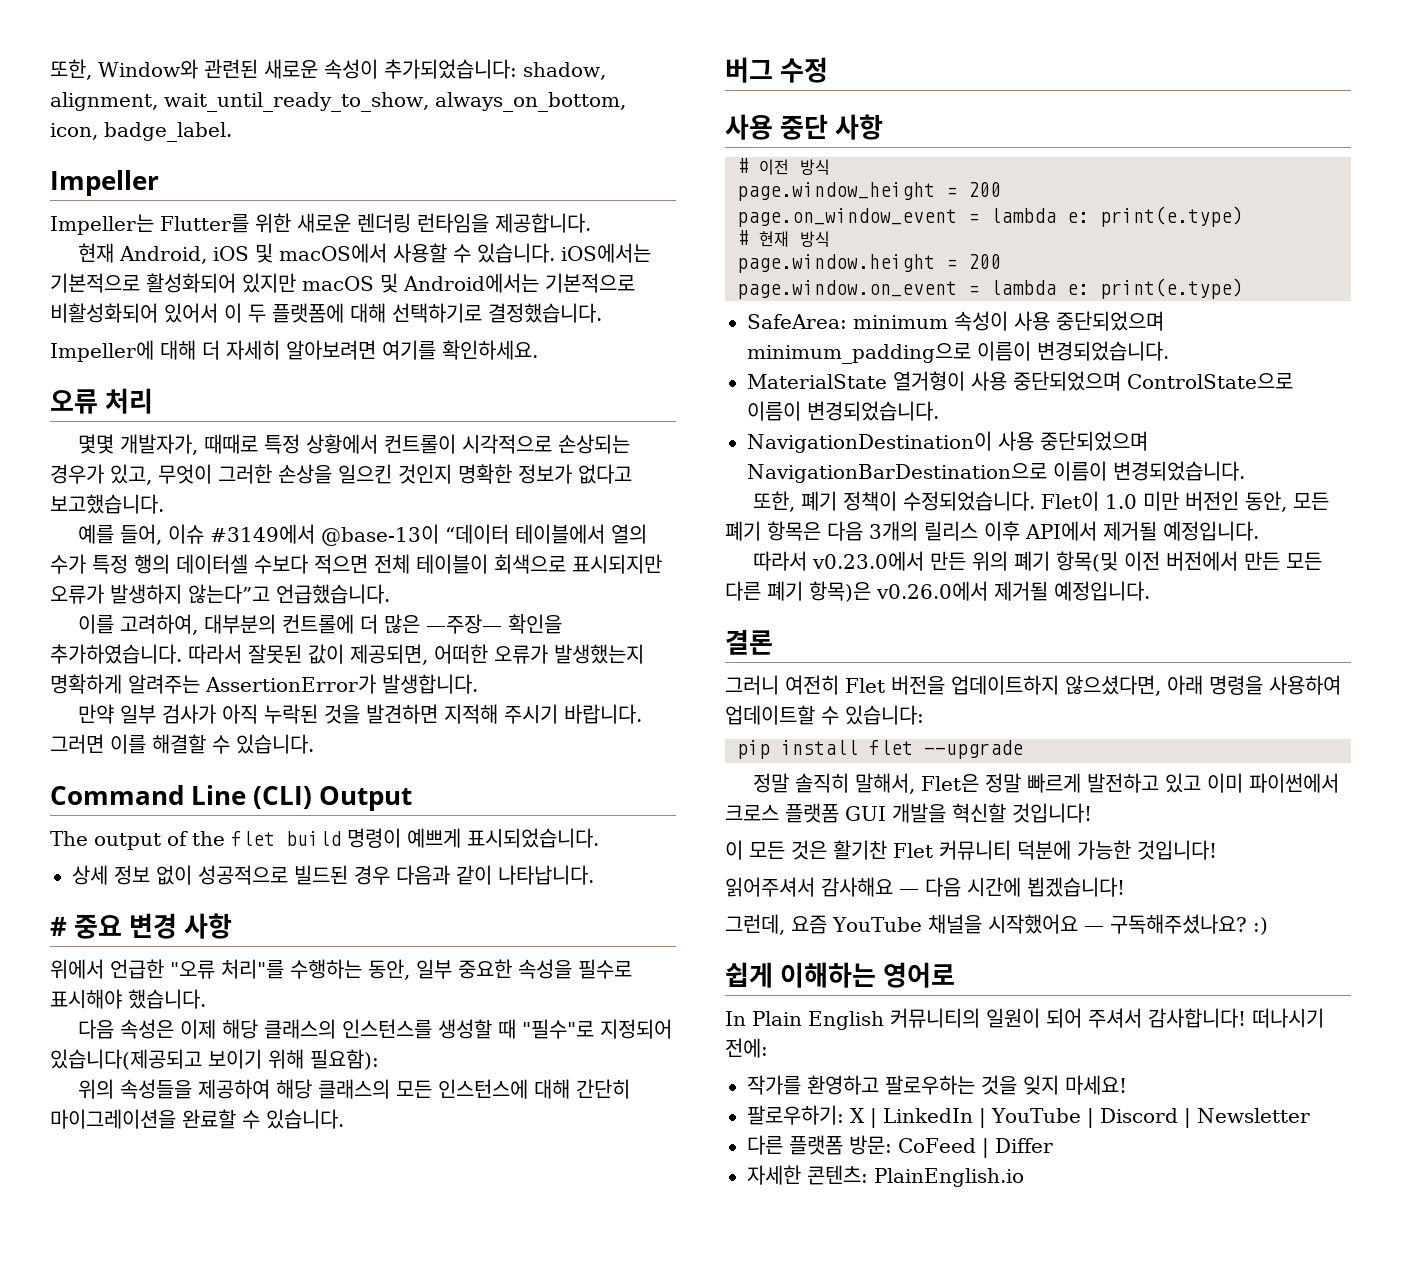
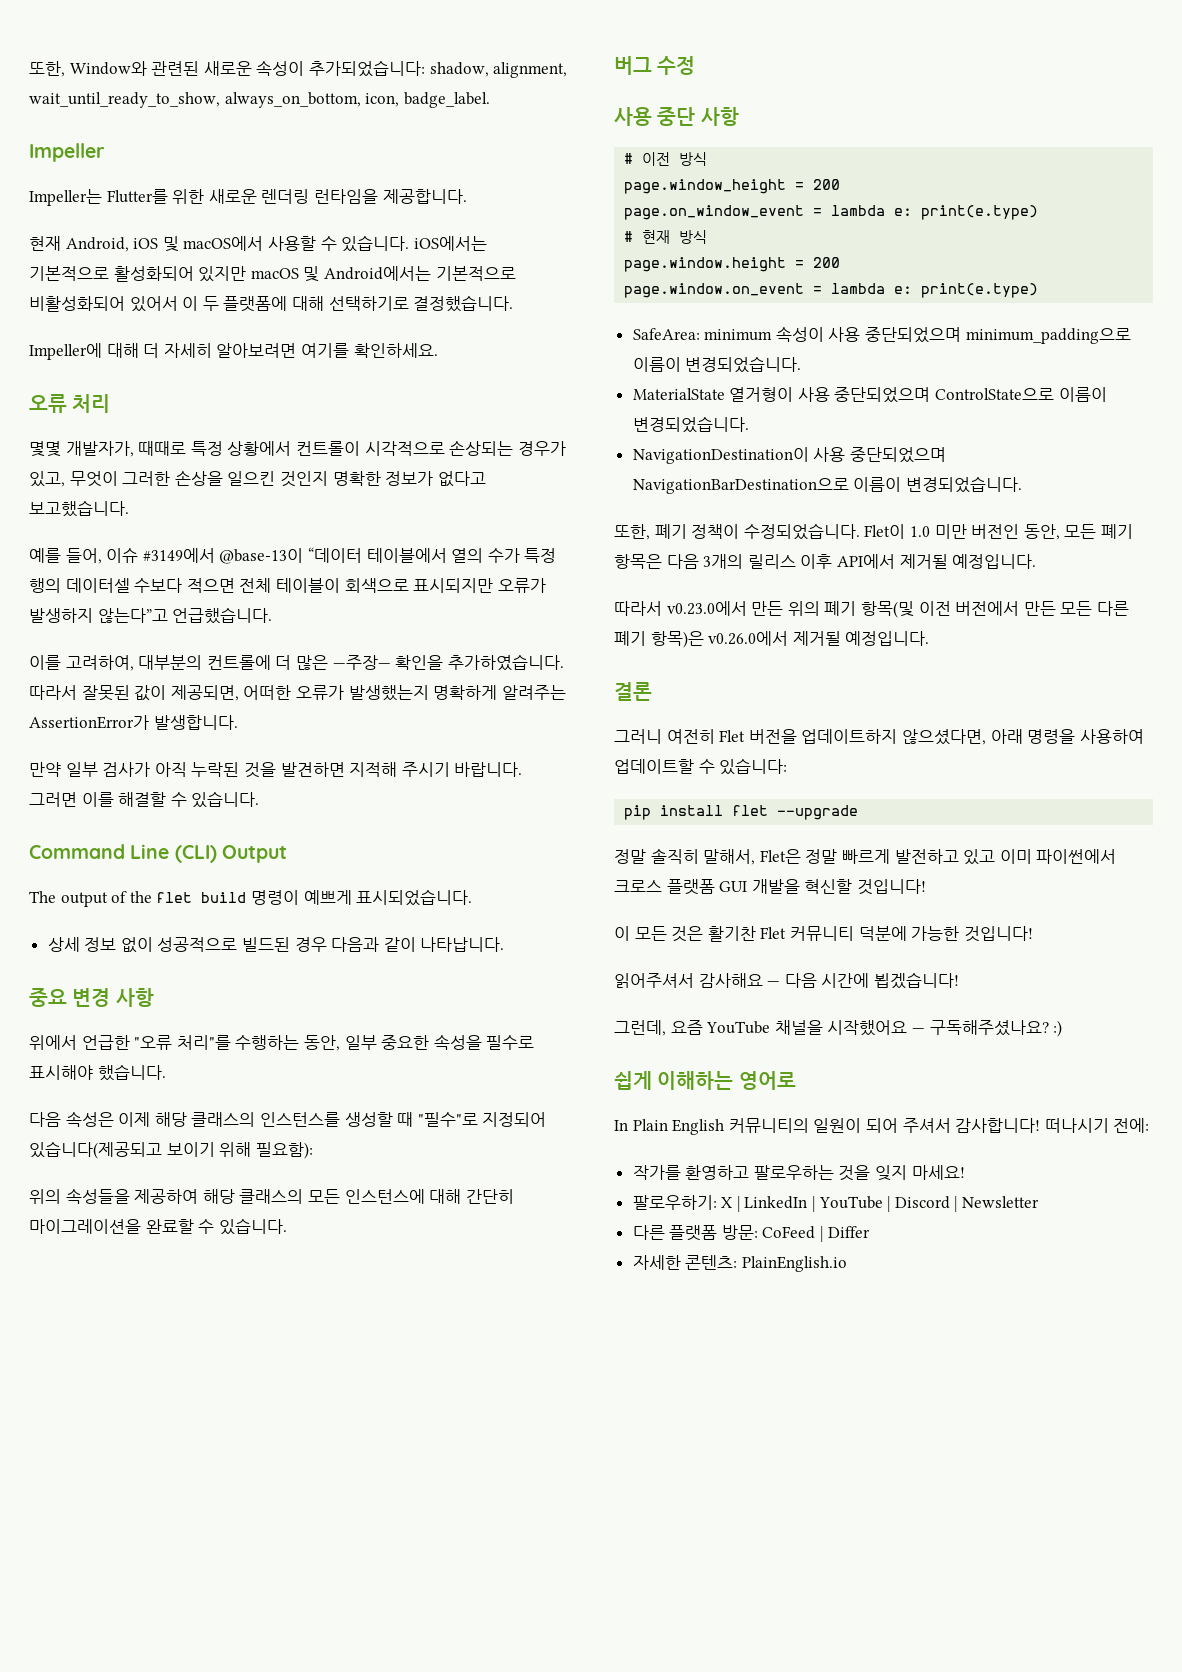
[50,917,67,936] # -> (505, 944) none

